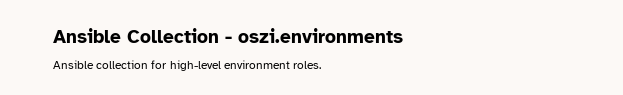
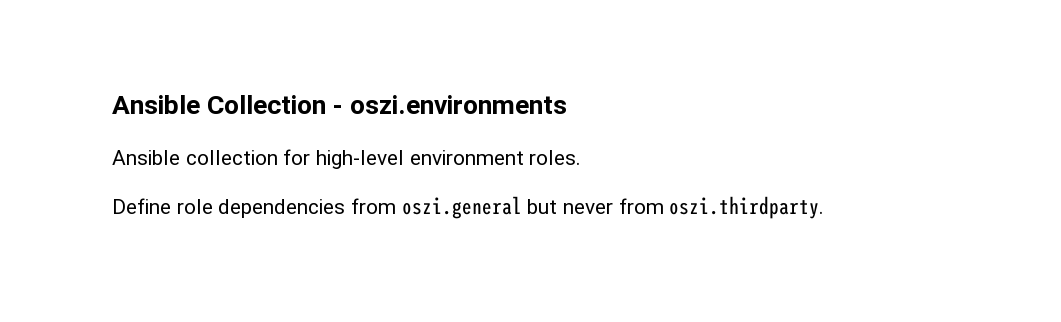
(322, 65) none -> [112,196,825,219] // Define role dependencies from oszi.general but never from oszi.thirdparty.

